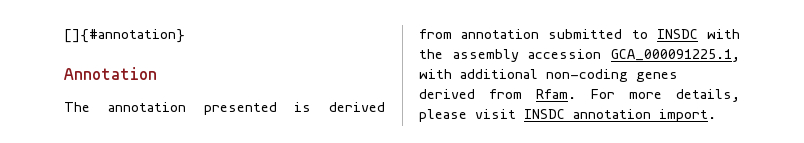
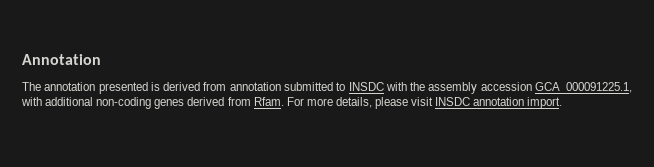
[64,29,185,43] []{#annotation} // -> (22, 59) none

